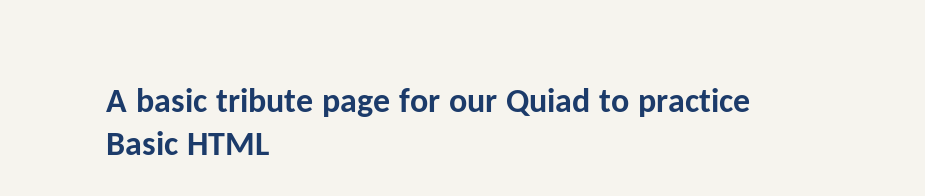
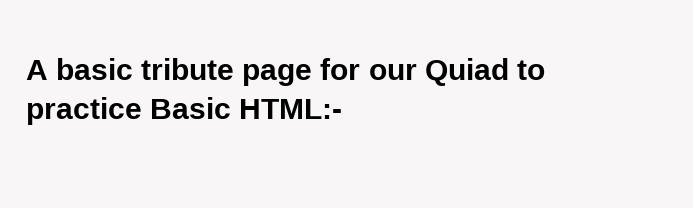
[187,133,270,155] HTML -> [239,99,343,119] HTML:-

